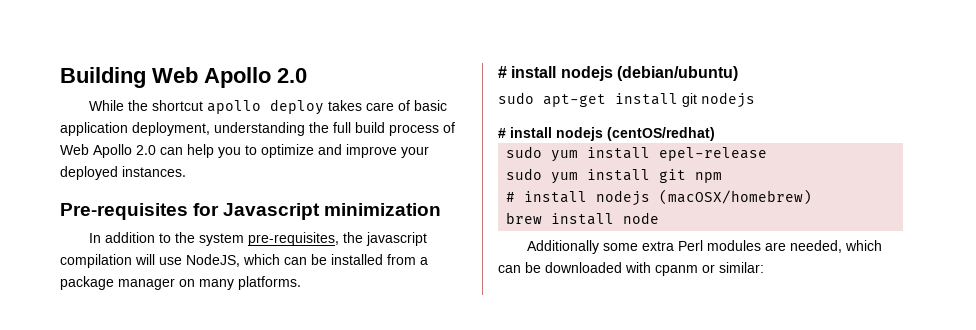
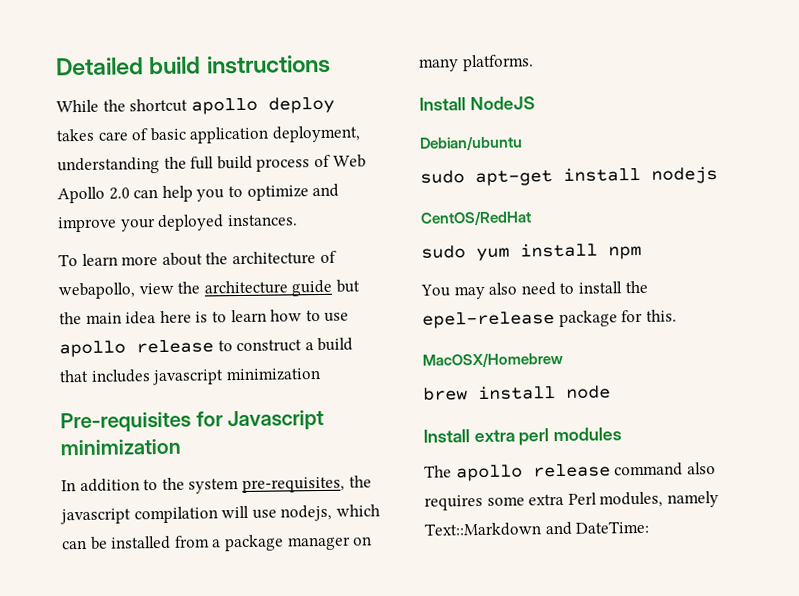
[60,67,307,88] Building Web Apollo 2.0 -> [55,54,331,76] Detailed build instructions
(186, 171) none -> [58,250,337,267] [58,279,360,300] [59,309,350,325] [59,337,354,358] [59,368,321,386] // To learn more about the architecture of webapollo, view the architecture guide but the main idea here is to learn how to use apollo release to construct a build that includes javascript minimization
[186,254,240,267] NodeJS, -> [280,504,333,522] nodejs,
[498,66,738,81] # install nodejs (debian/ubuntu) -> [419,96,535,111] [419,135,523,151] Install NodeJS // Debian/ubuntu
[682,93,697,107] git -> (641, 174) none
[498,127,715,141] [506,146,768,162] [506,168,723,184] [506,189,813,206] [506,212,660,225] [526,240,882,254] [498,262,764,276] # install nodejs (centOS/redhat) // sudo yum install epel-release // sudo yum install git npm // # install nodejs (macOSX/homebrew) // brew install node // Additionally some extra Perl modules are needed, which can be downloaded with cpanm or similar: -> [420,210,532,226] [421,242,642,262] [420,280,648,300] [422,309,677,329] [422,351,563,368] [423,385,611,401] [423,427,623,446] [424,462,716,482] [424,491,719,511] [424,520,650,537] CentOS/RedHat // sudo yum install npm // You may also need to install the epel-release package for this. // MacOSX/Homebrew // brew install node // Install extra perl modules // The apollo release command also requires some extra Perl modules, namely Text::Markdown and DateTime:

